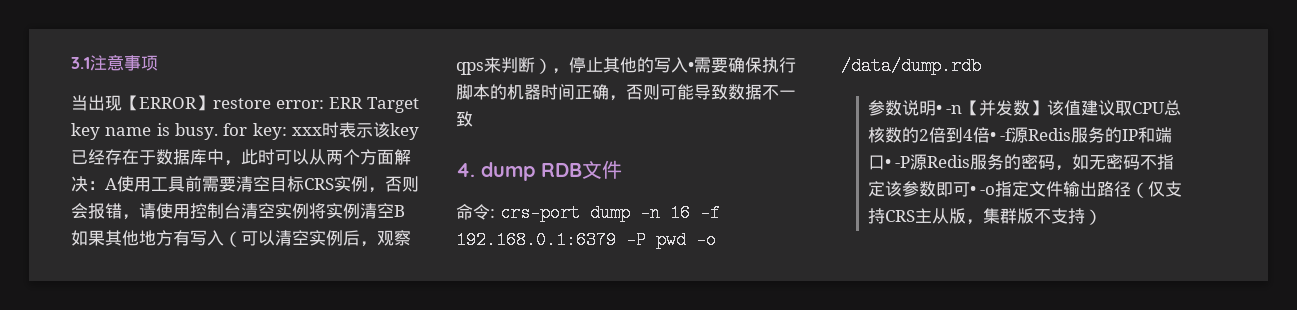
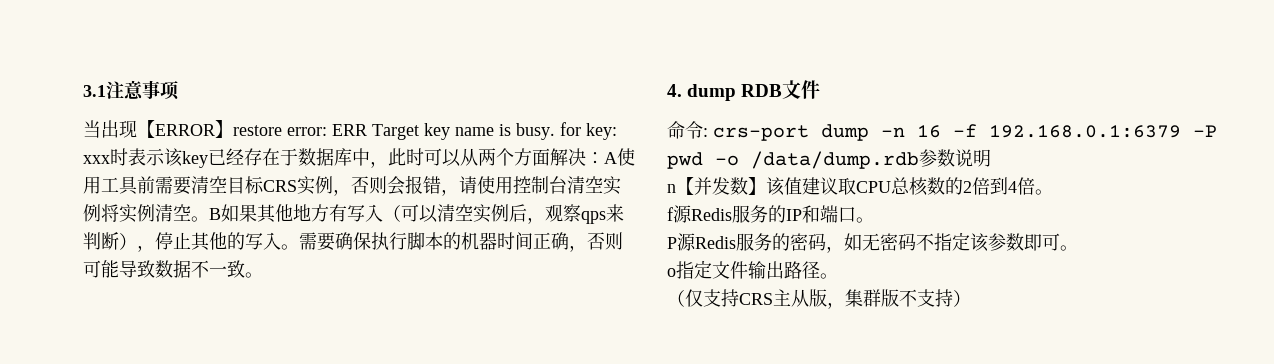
(394, 210) none -> [191,216,209,222] 。
[688,62,694,71] • -> [281,244,299,250] 。
(473, 119) none -> [245,272,263,278] 。
(981, 66) // -> (919, 160) none
[935,105,963,114] • -n -> [667,184,676,193] // n
[989,128,1014,141] • -f -> [1035,189,1053,195] [667,207,673,221] 。 // f
[884,156,911,168] • -P -> [856,217,874,223] [667,237,677,249] 。 // P
[969,186,996,195] • -o -> [1060,245,1078,251] [667,268,676,277] 。 // o
(1132, 189) none -> [820,273,838,279] 。 //

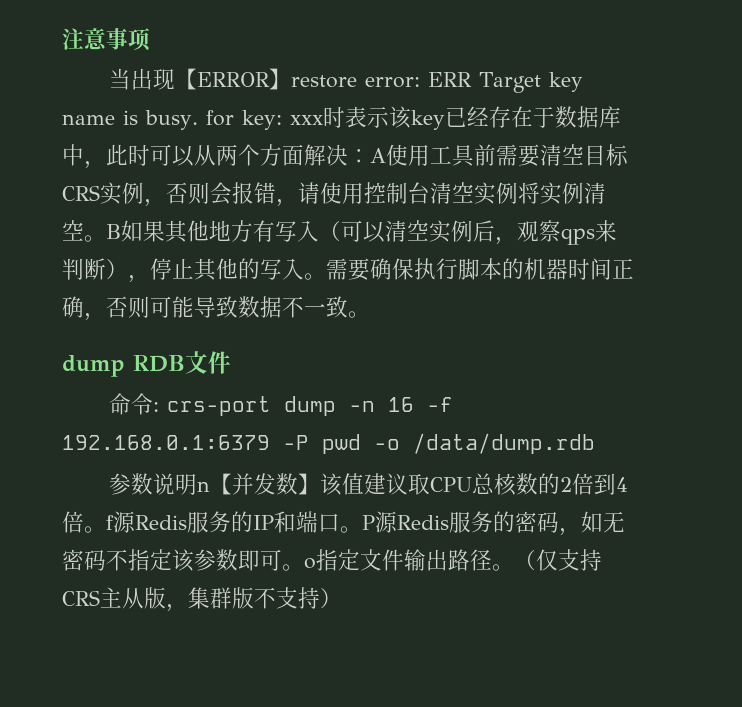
[83,85,106,97] 3.1 -> (62, 39) none
[667,84,682,97] 4. -> (370, 314) none
(919, 160) none -> (595, 443) //
(991, 158) // -> (198, 484) none
(1053, 192) // -> (106, 529) none
(874, 220) // -> (362, 529) none
(1078, 248) // -> (304, 567) none
(838, 276) // -> (514, 567) none

